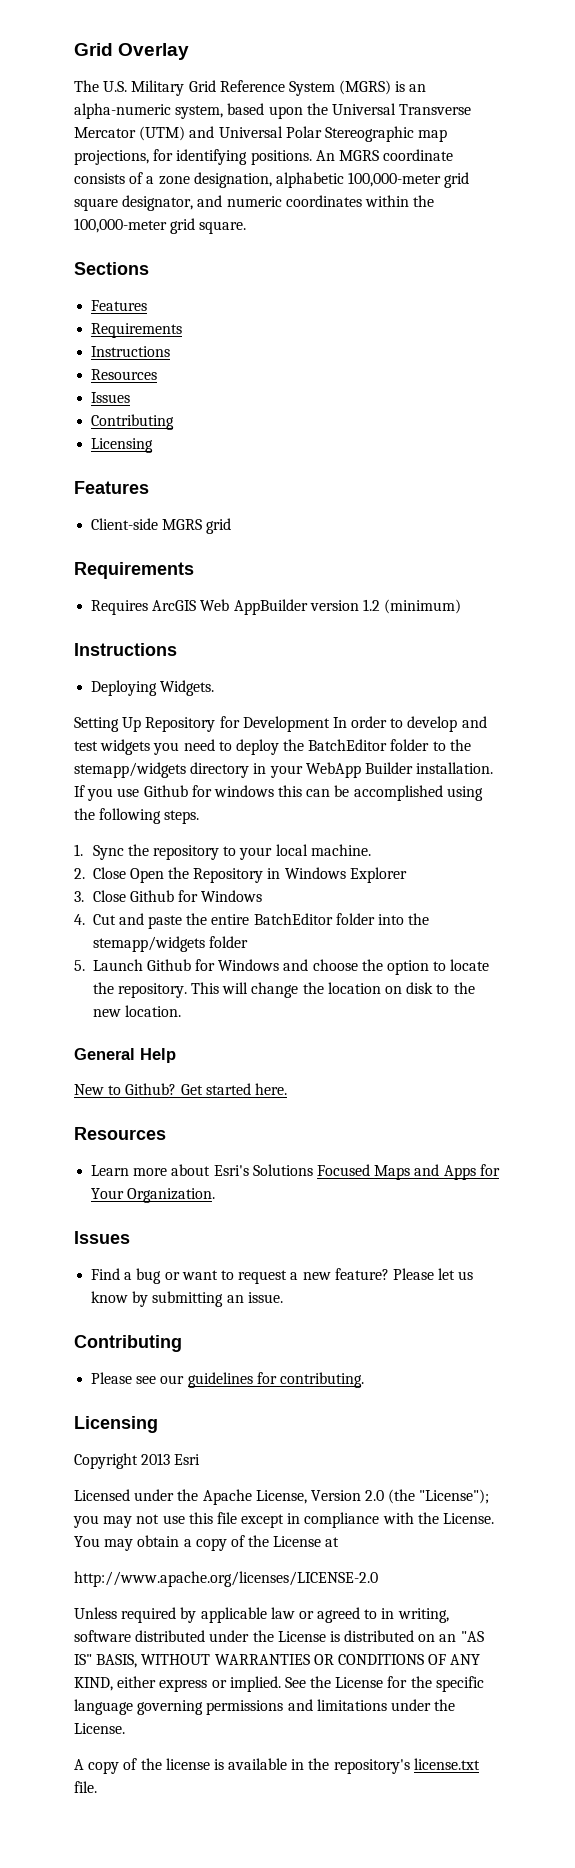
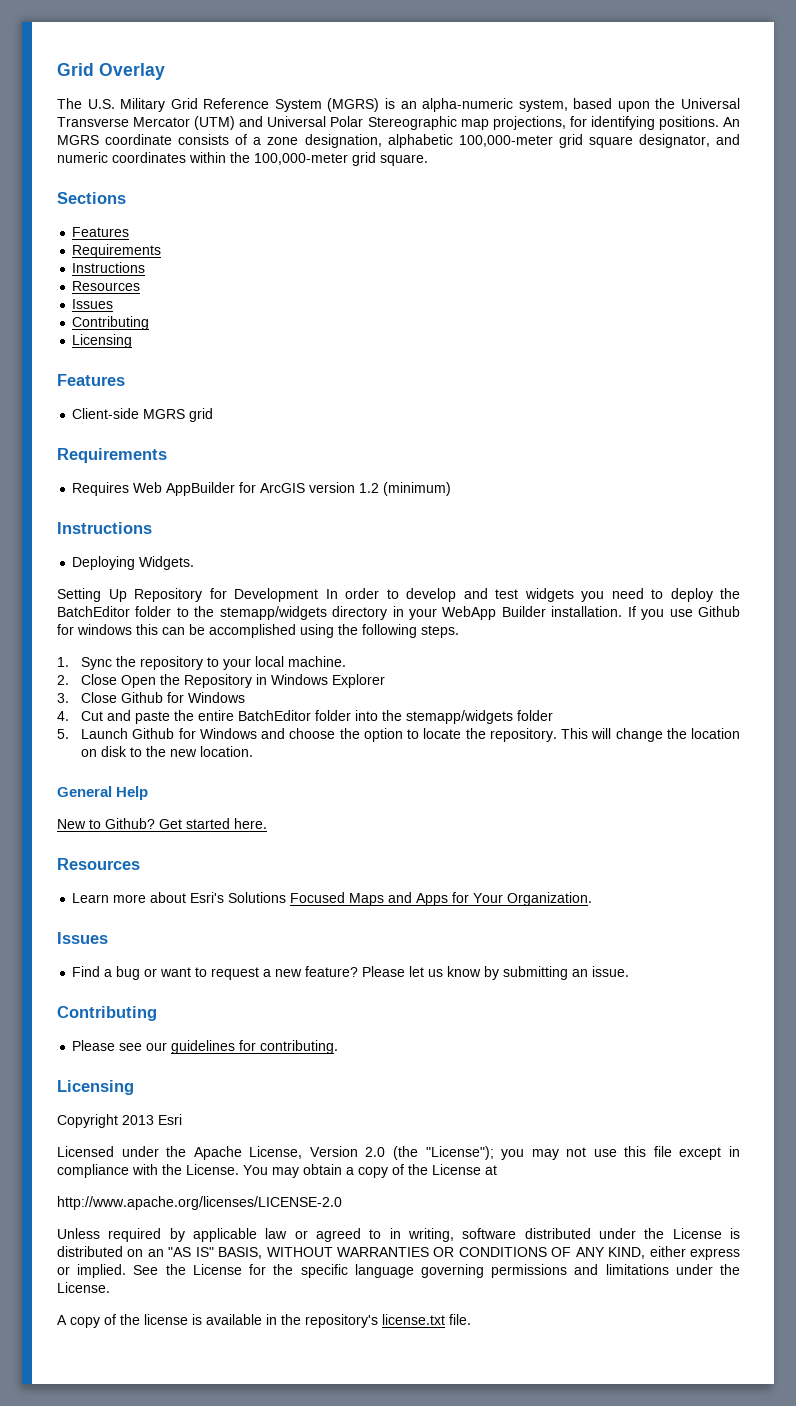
[152,600,197,611] ArcGIS -> (130, 489) none
(308, 607) none -> [239,482,306,493] for ArcGIS

